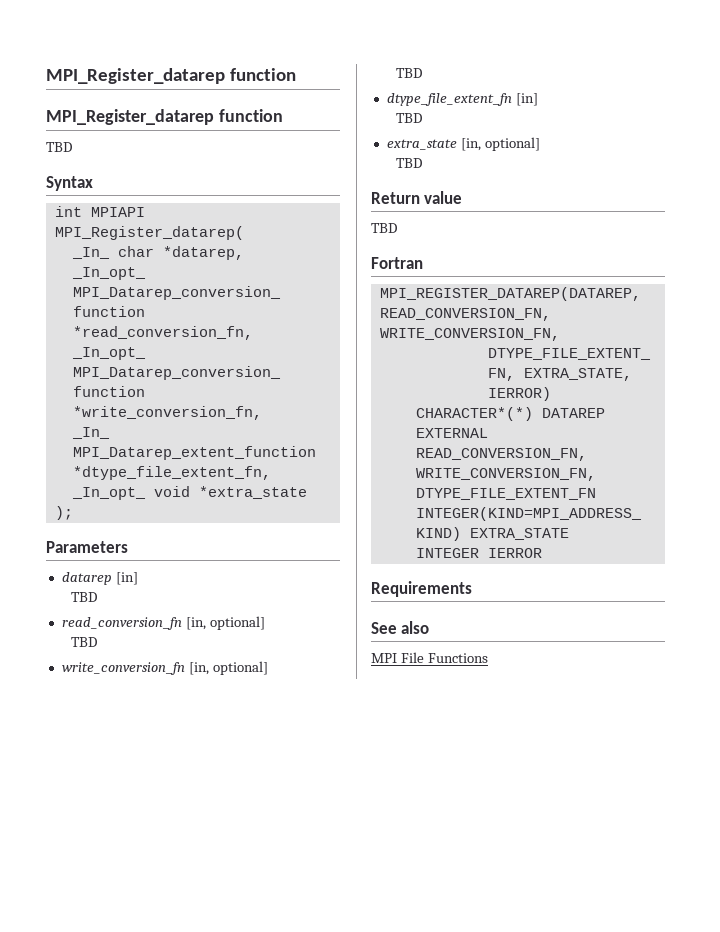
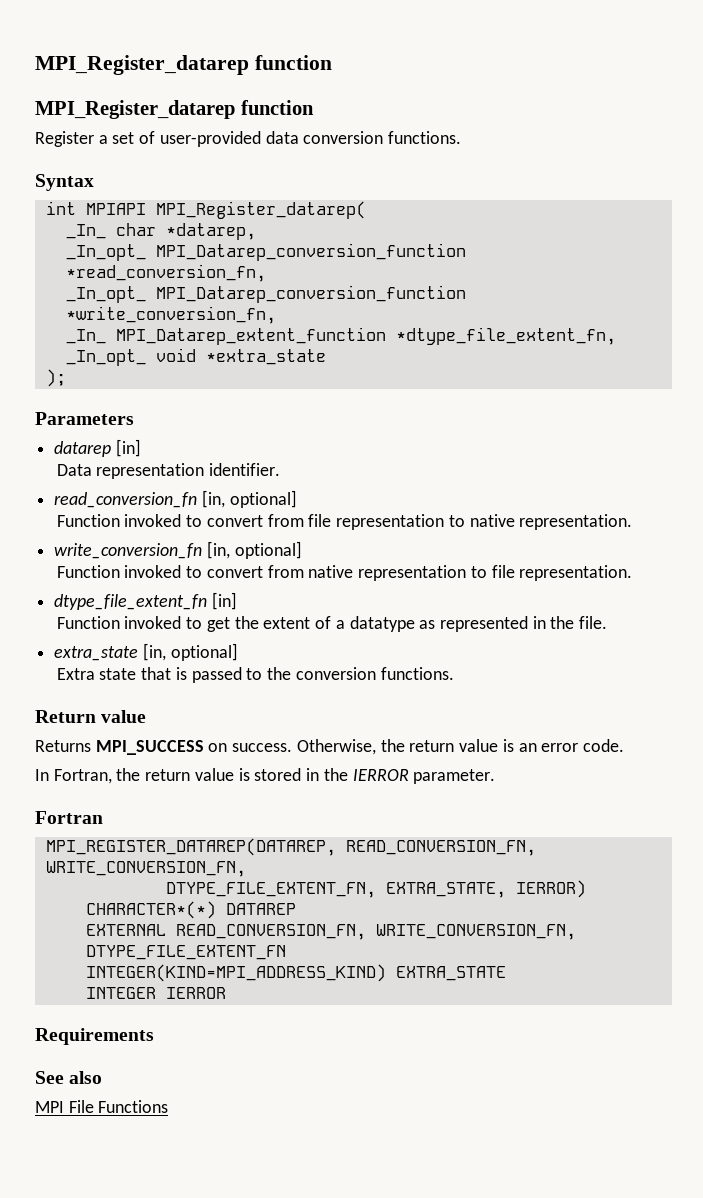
[46,142,72,152] TBD -> [35,131,462,147] Register a set of user-provided data conversion functions.
[70,592,97,602] TBD -> [56,463,281,479] Data representation identifier.
[70,637,97,647] [61,661,268,675] [395,68,422,78] [386,93,538,106] [395,113,422,123] [386,137,540,151] [395,158,422,168] [371,191,463,204] [371,223,397,233] TBD // write_conversion_fn [in, optional] // TBD // dtype_file_extent_fn [in] // TBD // extra_state [in, optional] // TBD // Return value // TBD -> [56,514,633,530] [54,541,302,559] [56,565,633,581] [54,592,237,610] [56,616,608,632] [54,643,238,661] [56,667,454,683] [35,710,147,723] [35,739,624,755] [35,768,496,784] Function invoked to convert from file representation to native representation. // write_conversion_fn [in, optional] // Function invoked to convert from native representation to file representation. // dtype_file_extent_fn [in] // Function invoked to get the extent of a datatype as represented in the file. // extra_state [in, optional] // Extra state that is passed to the conversion functions. // Return value // Returns MPI_SUCCESS on success. Otherwise, the return value is an error code. // In Fortran, the return value is stored in the IERROR parameter.

